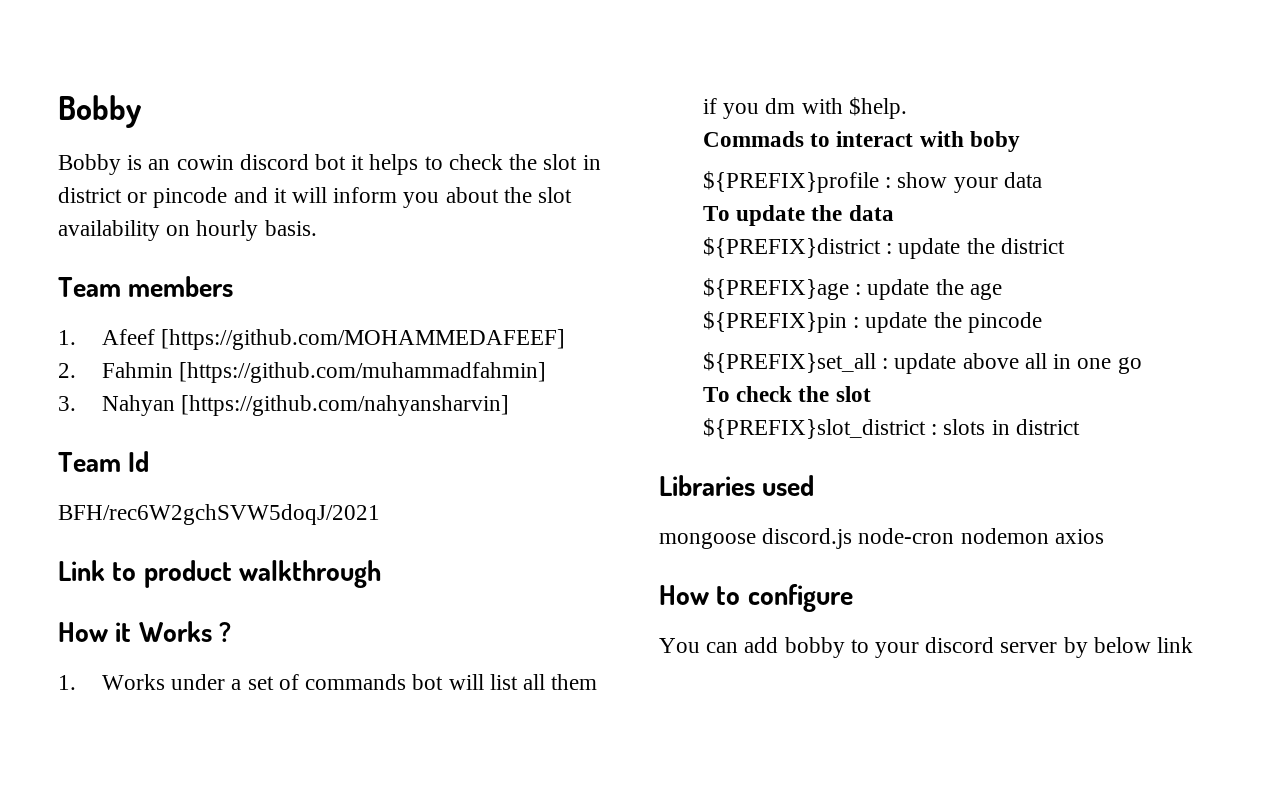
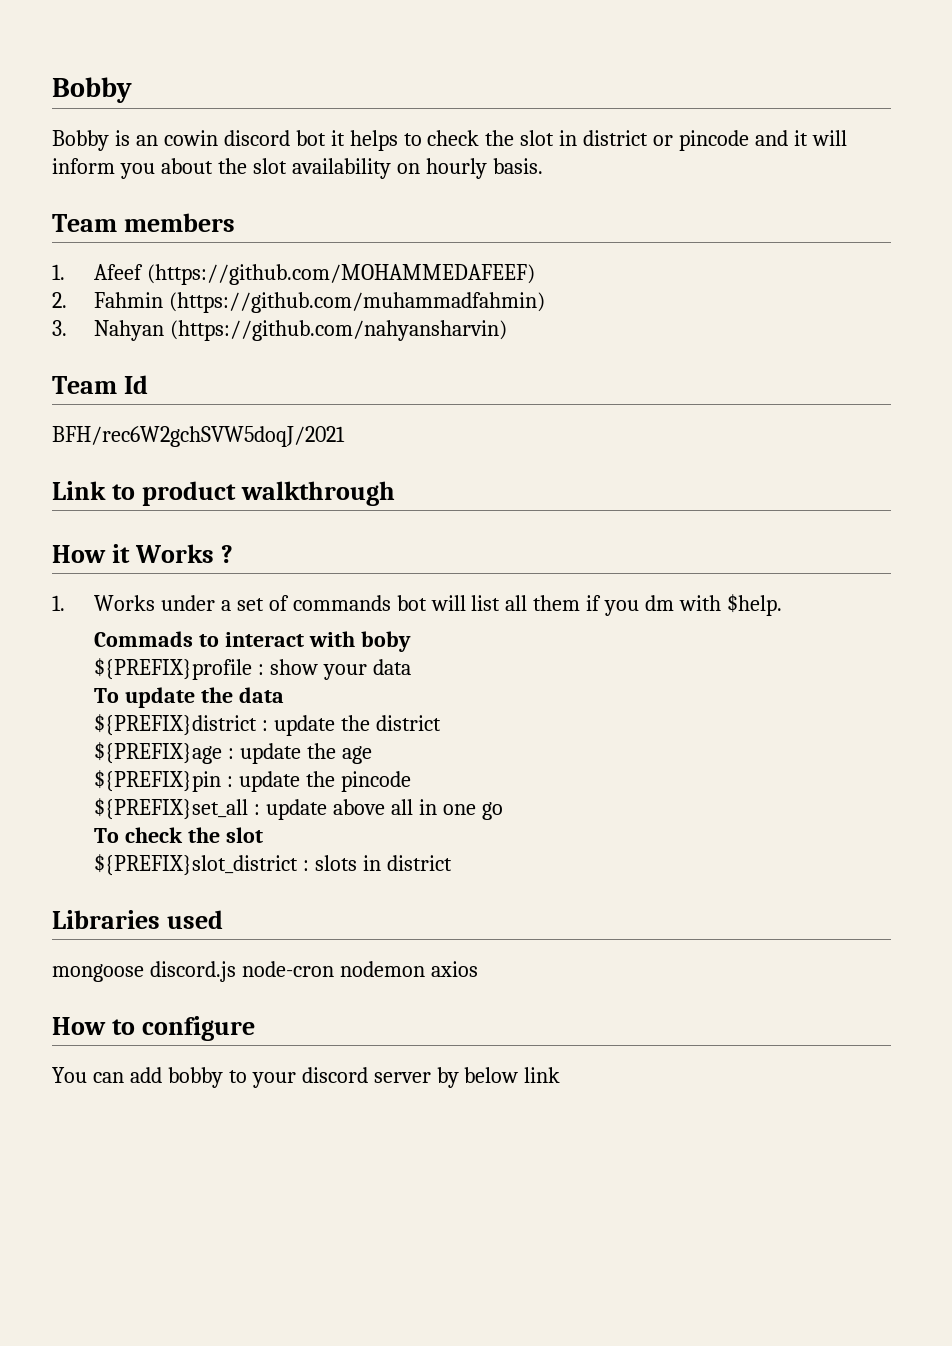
[161,329,566,350] [https://github.com/MOHAMMEDAFEEF] -> [146,264,535,285] (https://github.com/MOHAMMEDAFEEF)
[179,362,547,383] [https://github.com/muhammadfahmin] -> [168,292,545,313] (https://github.com/muhammadfahmin)
[181,395,510,416] [https://github.com/nahyansharvin] -> [169,320,507,341] (https://github.com/nahyansharvin)

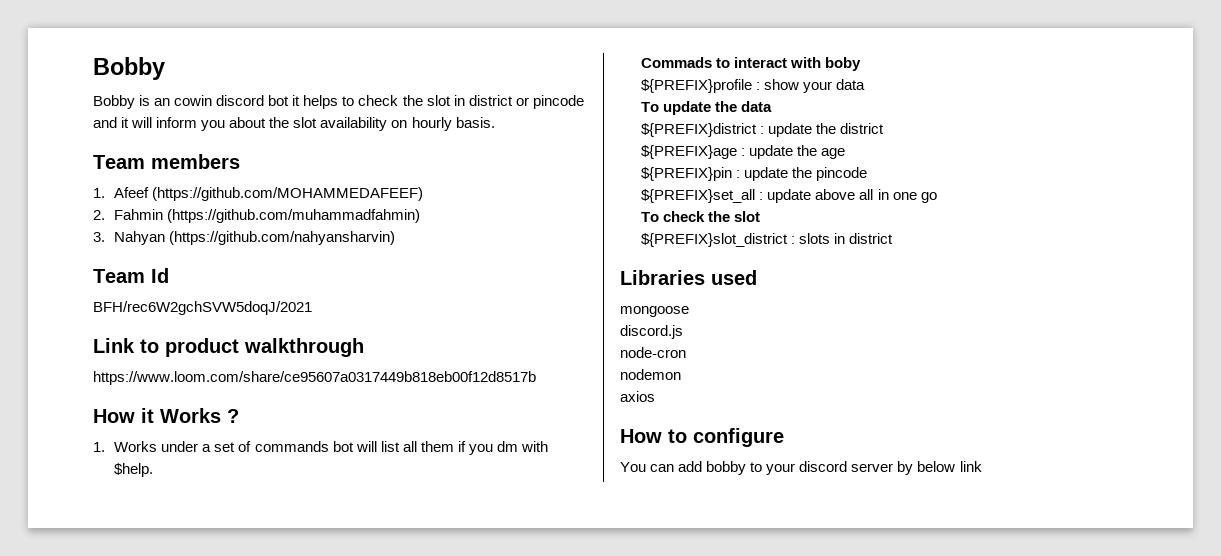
(395, 493) none -> [93,371,536,385] // https://www.loom.com/share/ce95607a0317449b818eb00f12d8517b
(144, 973) none -> (689, 311) //
(236, 971) none -> (683, 332) //
(334, 969) none -> (686, 352) //
(425, 969) none -> (681, 374) //

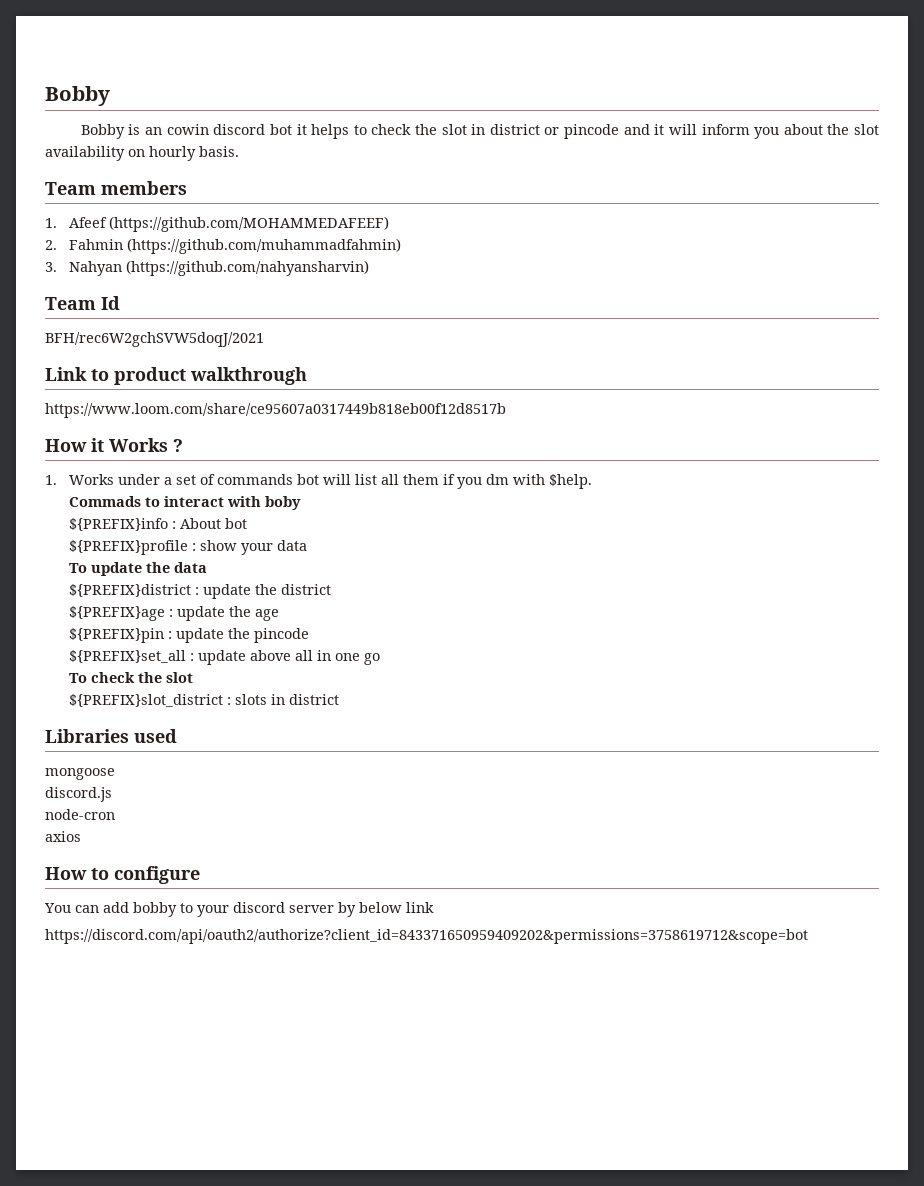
(862, 64) none -> [69,518,248,531] // ${PREFIX}info : About bot
[620,369,681,380] // nodemon -> (115, 814) none
(982, 466) none -> [45,929,808,944] // https://discord.com/api/oauth2/authorize?client_id=843371650959409202&permissions=3758619712&scope=bot

